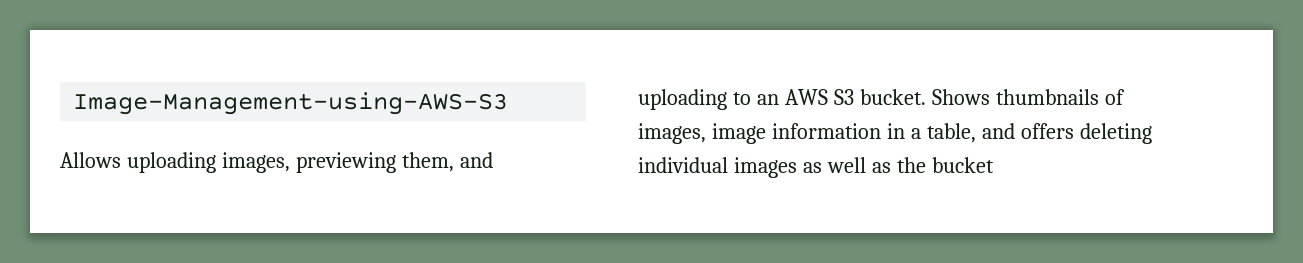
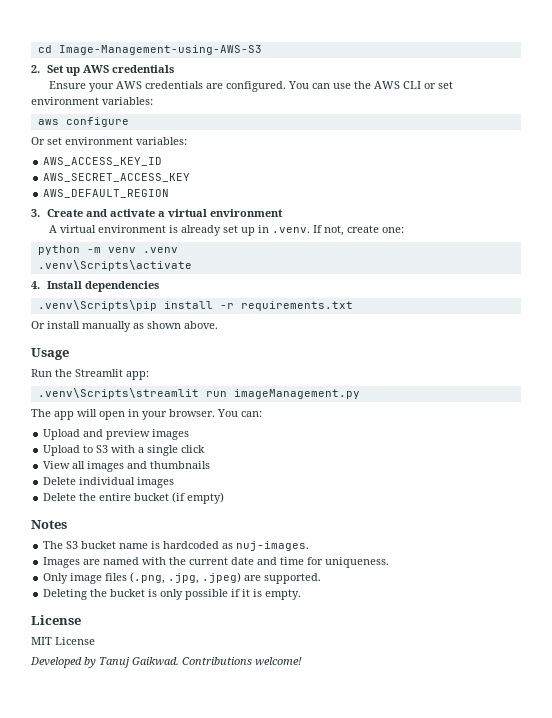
(73, 103) none -> [37,45,52,53] cd
[60,152,493,173] [638,89,1125,110] [638,123,1152,144] [638,157,994,178] Allows uploading images, previewing them, and uploading to an AWS S3 bucket. Shows thumbnails of images, image information in a table, and offers deleting individual images as well as the bucket -> [31,65,174,76] [48,81,453,92] [31,97,153,105] [37,117,129,127] [31,137,187,145] [43,157,163,166] [43,173,191,182] [43,189,170,198] [31,209,283,217] [48,225,404,236] [37,245,178,255] [37,260,192,271] [31,281,159,292] [37,300,353,311] [31,321,218,332] [31,348,69,360] [31,369,149,380] [37,388,360,399] [31,409,262,420] [43,429,190,440] [43,445,206,456] [43,461,211,472] [43,477,175,488] [43,492,225,504] [31,520,67,529] [43,541,310,551] [43,557,390,568] [43,572,322,584] [43,589,302,600] [31,615,81,625] [31,637,95,645] [30,657,302,668] 2. Set up AWS credentials // Ensure your AWS credentials are configured. You can use the AWS CLI or set environment variables: // aws configure // Or set environment variables: // AWS_ACCESS_KEY_ID // AWS_SECRET_ACCESS_KEY // AWS_DEFAULT_REGION // 3. Create and activate a virtual environment // A virtual environment is already set up in .venv. If not, create one: // python -m venv .venv // .venv\Scripts\activate // 4. Install dependencies // .venv\Scripts\pip install -r requirements.txt // Or install manually as shown above. // Usage // Run the Streamlit app: // .venv\Scripts\streamlit run imageManagement.py // The app will open in your browser. You can: // Upload and preview images // Upload to S3 with a single click // View all images and thumbnails // Delete individual images // Delete the entire bucket (if empty) // Notes // The S3 bucket name is hardcoded as nuj-images. // Images are named with the current date and time for uniqueness. // Only image files (.png, .jpg, .jpeg) are supported. // Deleting the bucket is only possible if it is empty. // License // MIT License // Developed by Tanuj Gaikwad. Contributions welcome!

